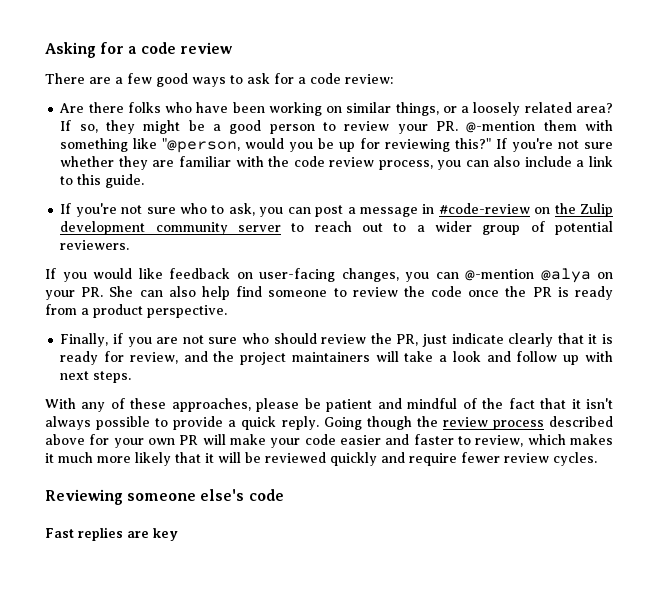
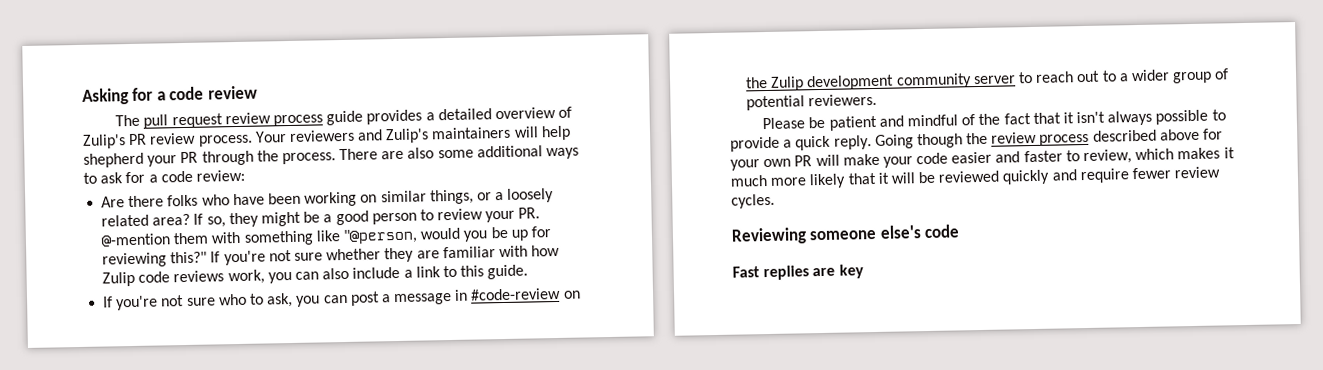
[45,73,188,87] There are a few good -> [115,106,573,129] [82,125,571,149] [83,145,543,168] The pull request review process guide provides a detailed overview of Zulip's PR review process. Your reviewers and Zulip's maintainers will help shepherd your PR through the process. There are also some additional
[268,156,433,170] the code review process, -> [531,244,561,257] [102,269,265,287] how Zulip code reviews work,
[45,268,613,283] [45,286,613,300] [45,304,227,318] [60,333,614,347] [60,351,614,365] [60,371,132,383] [45,398,300,412] If you would like feedback on user-facing changes, you can @-mention @alya on your PR. She can also help find someone to review the code once the PR is ready from a product perspective. // Finally, if you are not sure who should review the PR, just indicate clearly that it is ready for review, and the project maintainers will take a look and follow up with next steps. // With any of these approaches, please -> [762,117,806,130] Please

